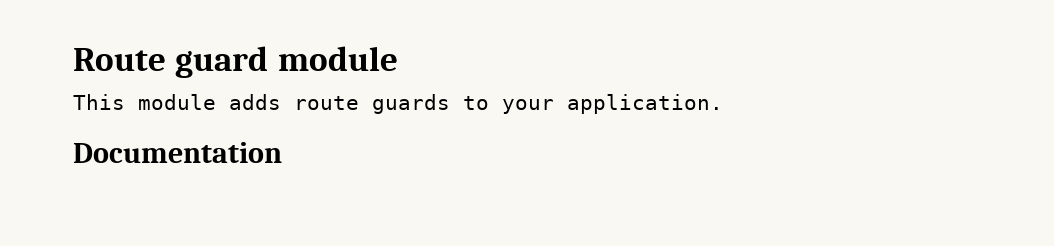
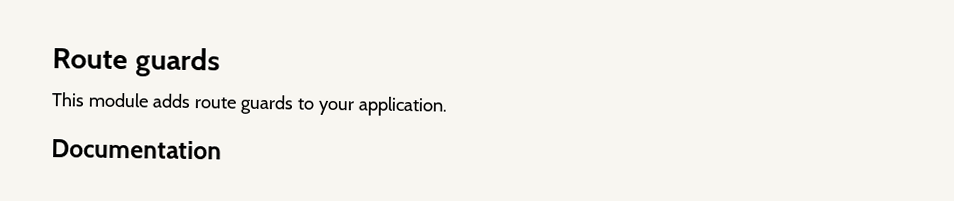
[175,46,398,78] guard module -> [134,47,220,78] guards

